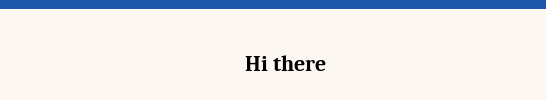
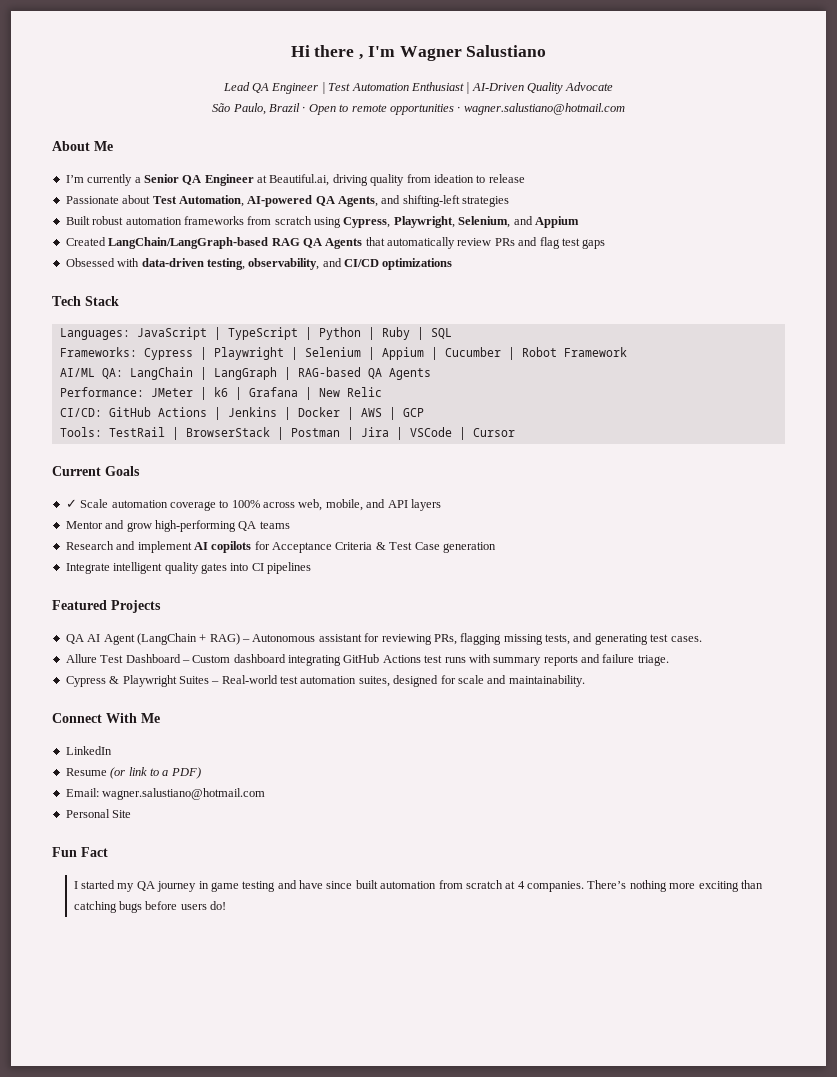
(327, 63) none -> [359,45,547,61] [222,82,614,94] [212,103,625,115] [52,141,113,151] [65,174,525,186] [65,195,510,207] [65,216,579,228] [65,237,606,249] [65,258,453,270] [52,296,119,306] [59,327,452,340] [59,347,627,360] [59,367,431,380] [59,387,382,400] [59,407,424,420] [59,427,515,440] [52,466,140,476] [65,499,441,511] [65,520,290,532] [65,541,496,553] [65,562,311,574] [52,600,161,613] [65,633,702,645] [65,654,669,666] [65,675,585,687] [52,713,160,723] [65,746,112,755] [65,767,201,779] [65,788,266,800] [65,809,132,818] [52,847,108,857] [73,880,763,892] [73,901,227,913] , I'm Wagner Salustiano // Lead QA Engineer | Test Automation Enthusiast | AI-Driven Quality Advocate // São Paulo, Brazil · Open to remote opportunities · wagner.salustiano@hotmail.com // About Me // I’m currently a Senior QA Engineer at Beautiful.ai, driving quality from ideation to release // Passionate about Test Automation, AI-powered QA Agents, and shifting-left strategies // Built robust automation frameworks from scratch using Cypress, Playwright, Selenium, and Appium // Created LangChain/LangGraph-based RAG QA Agents that automatically review PRs and flag test gaps // Obsessed with data-driven testing, observability, and CI/CD optimizations // Tech Stack // Languages: JavaScript | TypeScript | Python | Ruby | SQL // Frameworks: Cypress | Playwright | Selenium | Appium | Cucumber | Robot Framework // AI/ML QA: LangChain | LangGraph | RAG-based QA Agents // Performance: JMeter | k6 | Grafana | New Relic // CI/CD: GitHub Actions | Jenkins | Docker | AWS | GCP // Tools: TestRail | BrowserStack | Postman | Jira | VSCode | Cursor // Current Goals // ✓ Scale automation coverage to 100% across web, mobile, and API layers // Mentor and grow high-performing QA teams // Research and implement AI copilots for Acceptance Criteria & Test Case generation // Integrate intelligent quality gates into CI pipelines // Featured Projects // QA AI Agent (LangChain + RAG) – Autonomous assistant for reviewing PRs, flagging missing tests, and generating test cases. // Allure Test Dashboard – Custom dashboard integrating GitHub Actions test runs with summary reports and failure triage. // Cypress & Playwright Suites – Real-world test automation suites, designed for scale and maintainability. // Connect With Me // LinkedIn // Resume (or link to a PDF) // Email: wagner.salustiano@hotmail.com // Personal Site // Fun Fact // I started my QA journey in game testing and have since built automation from scratch at 4 companies. There’s nothing more exciting than catching bugs before users do!

